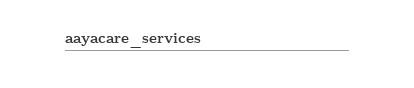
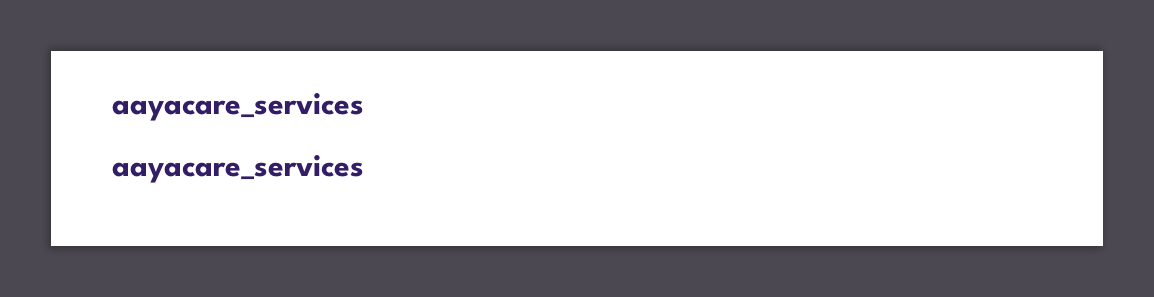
[65,33,201,48] aayacare_services -> [112,93,364,121] [112,155,364,183] aayacare_services // aayacare_services

